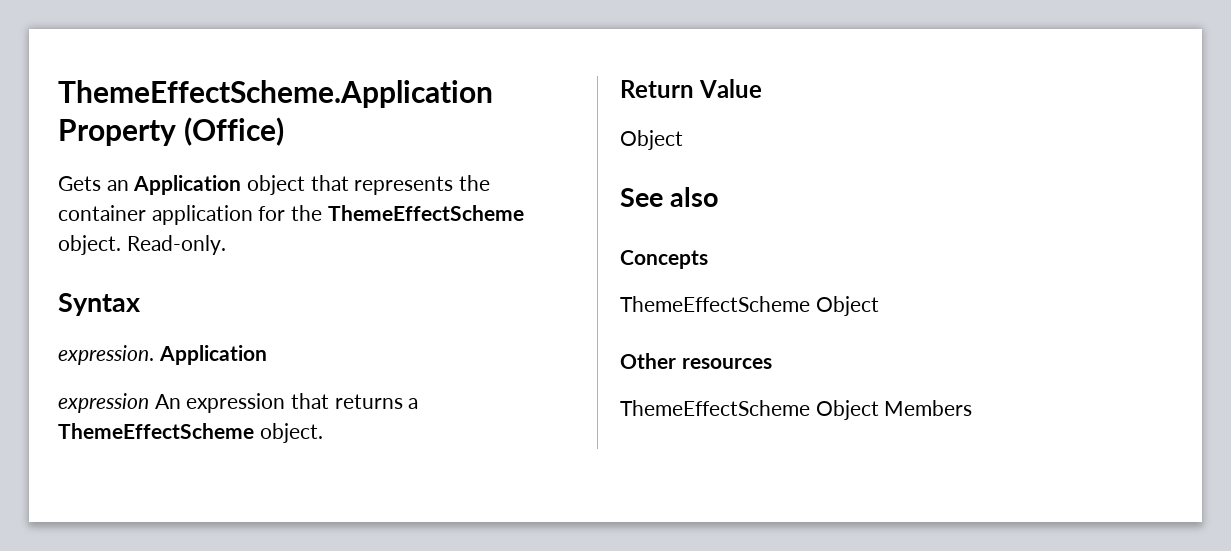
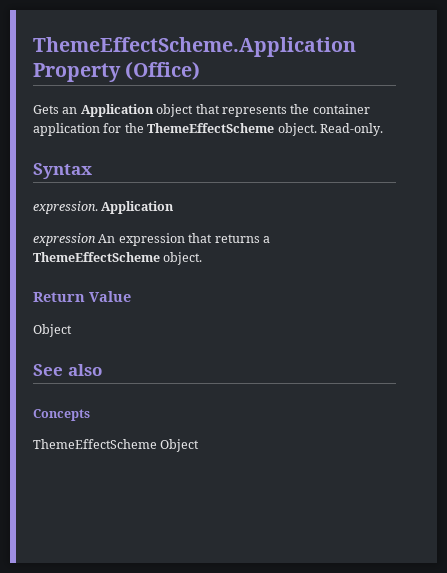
[620,353,772,369] [620,400,973,420] // Other resources // ThemeEffectScheme Object Members -> (200, 445) none

